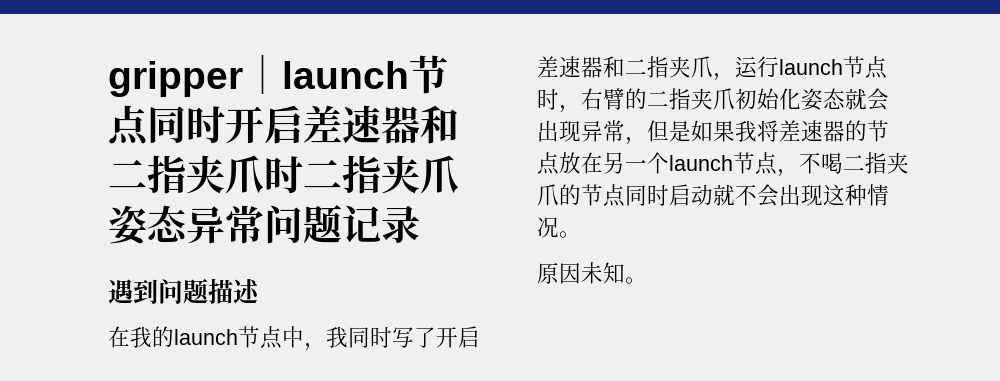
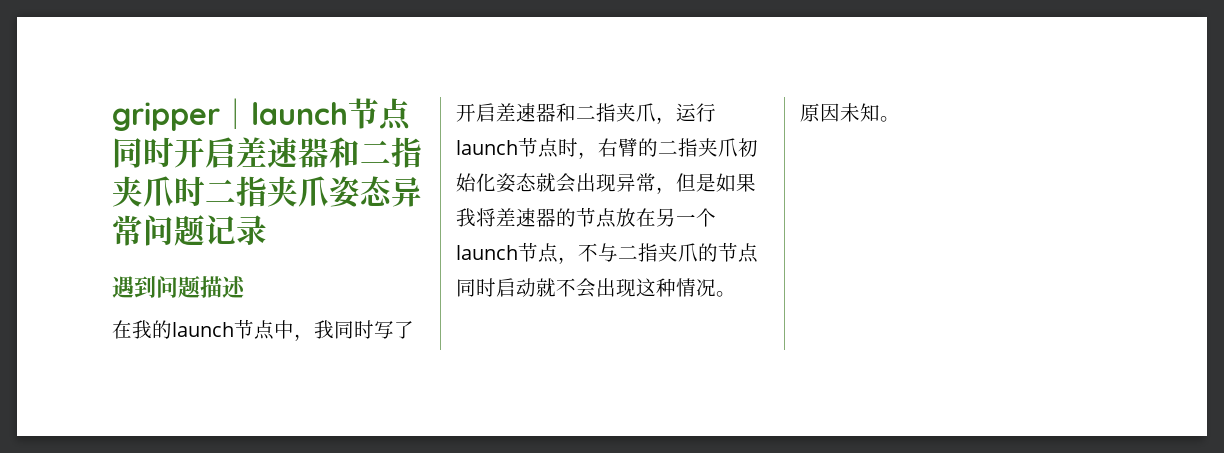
[821,152,843,174] 喝 -> [598,243,618,262] 与

